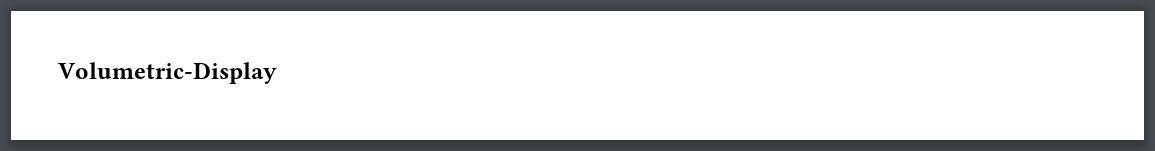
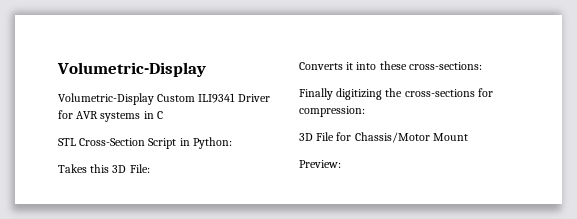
[58,62,277,84] Volumetric-Display -> [57,62,206,77] [58,93,270,105] [58,110,163,122] [58,137,232,149] [58,164,150,173] [299,61,482,70] [299,88,493,100] [299,106,365,117] [299,132,468,143] [299,160,341,168] Volumetric-Display // Volumetric-Display Custom ILI9341 Driver for AVR systems in C // STL Cross-Section Script in Python: // Takes this 3D File: // Converts it into these cross-sections: // Finally digitizing the cross-sections for compression: // 3D File for Chassis/Motor Mount // Preview:

